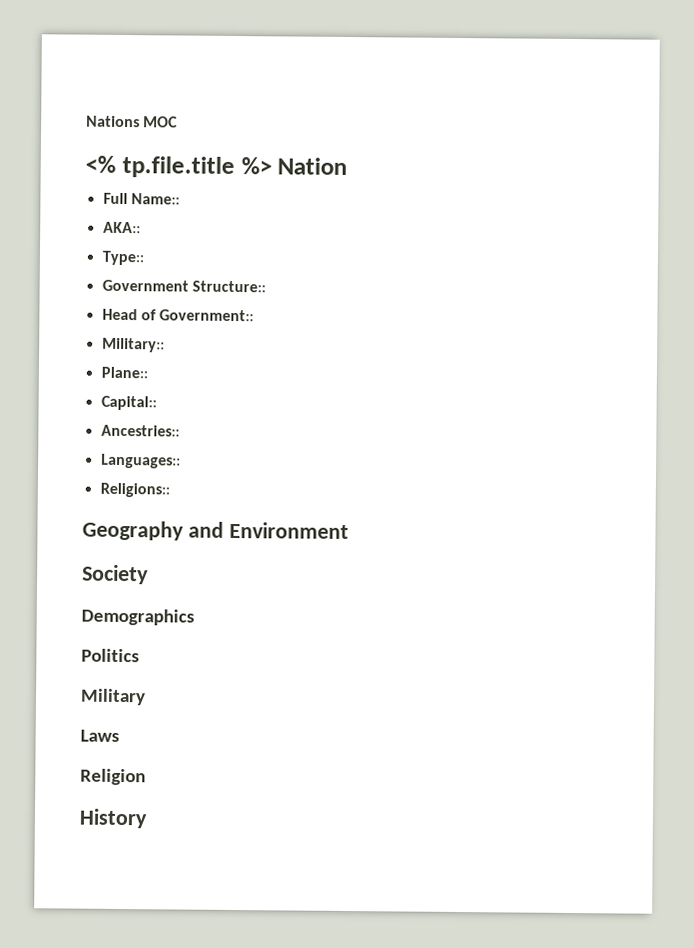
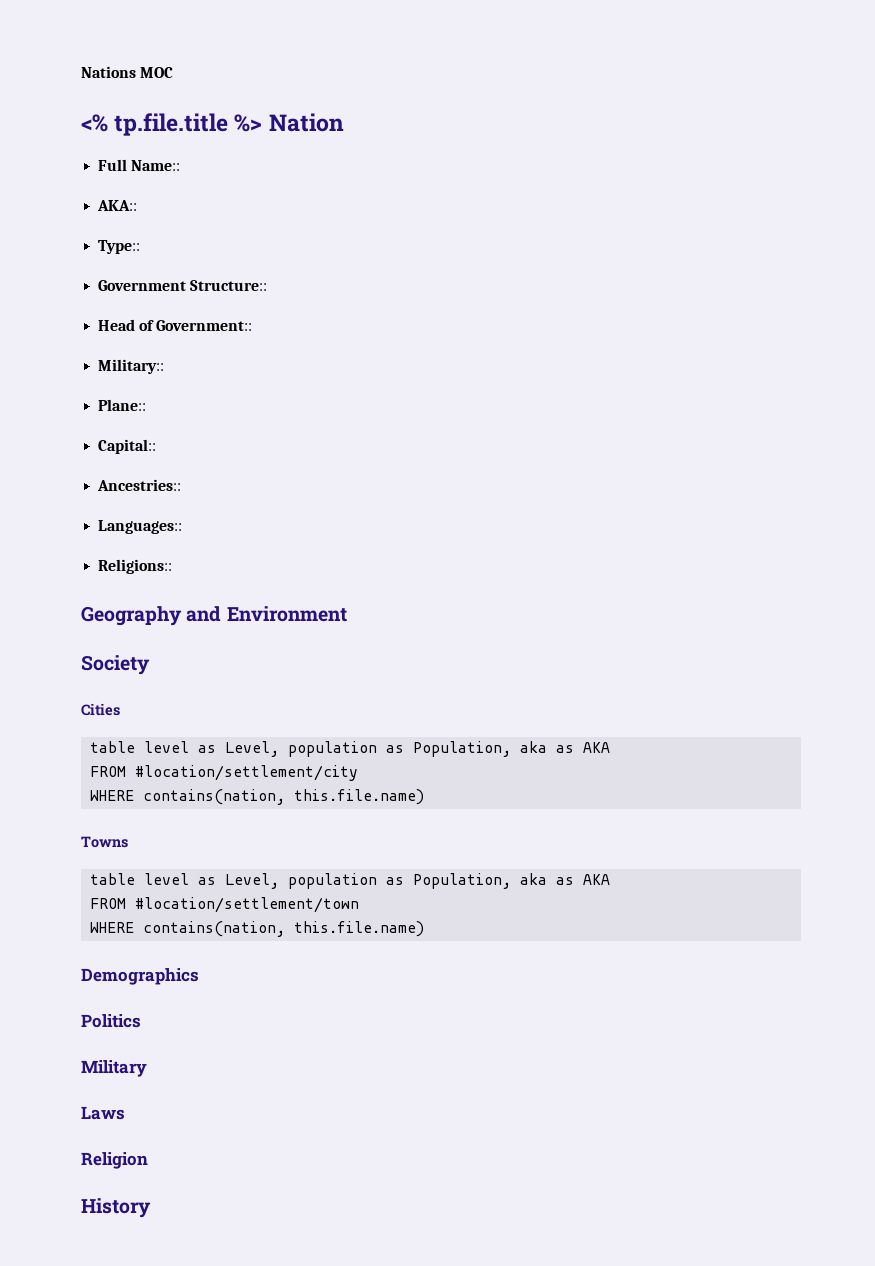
(149, 574) none -> [81,703,120,716] [90,741,611,757] [90,765,359,781] [90,789,425,805] [81,836,128,848] [90,873,611,889] [90,897,360,913] [90,921,425,937] // Cities // table level as Level, population as Population, aka as AKA // FROM #location/settlement/city // WHERE contains(nation, this.file.name) // Towns // table level as Level, population as Population, aka as AKA // FROM #location/settlement/town // WHERE contains(nation, this.file.name)

